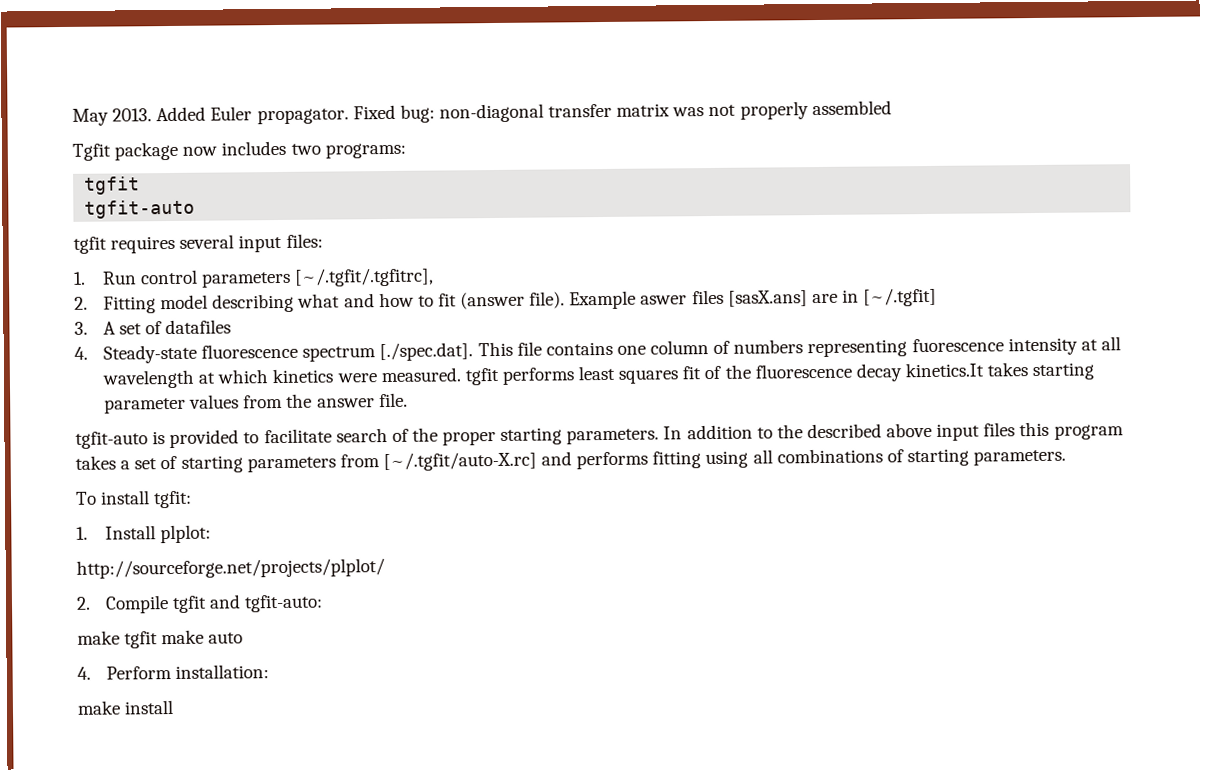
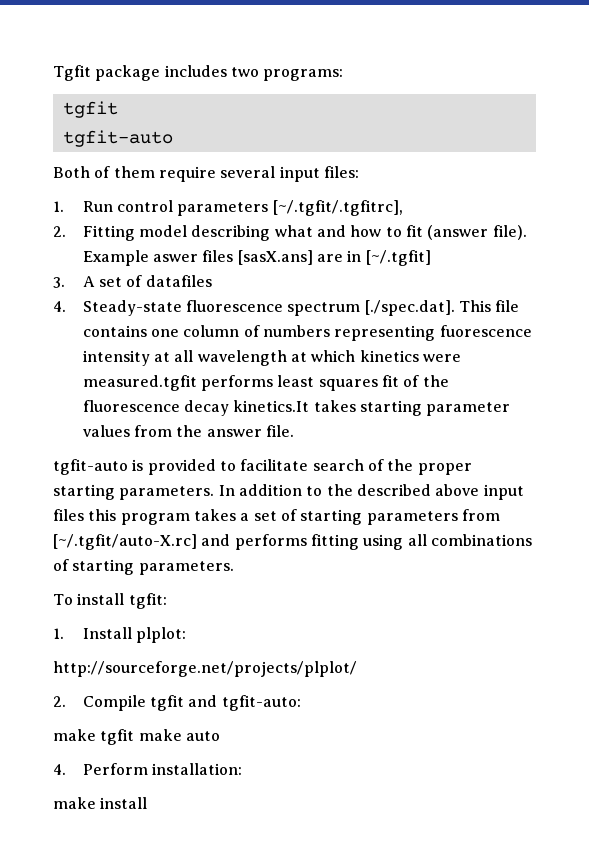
[72,100,892,126] May 2013. Added Euler propagator. Fixed bug: non-diagonal transfer matrix was not properly assembled // -> (53, 73) none
[182,146,218,156] now -> (161, 73) none
[73,235,176,254] tgfit requires -> [53,166,216,182] Both of them require
[380,367,499,386] measured. tgfit -> [82,375,197,391] measured.tgfit

